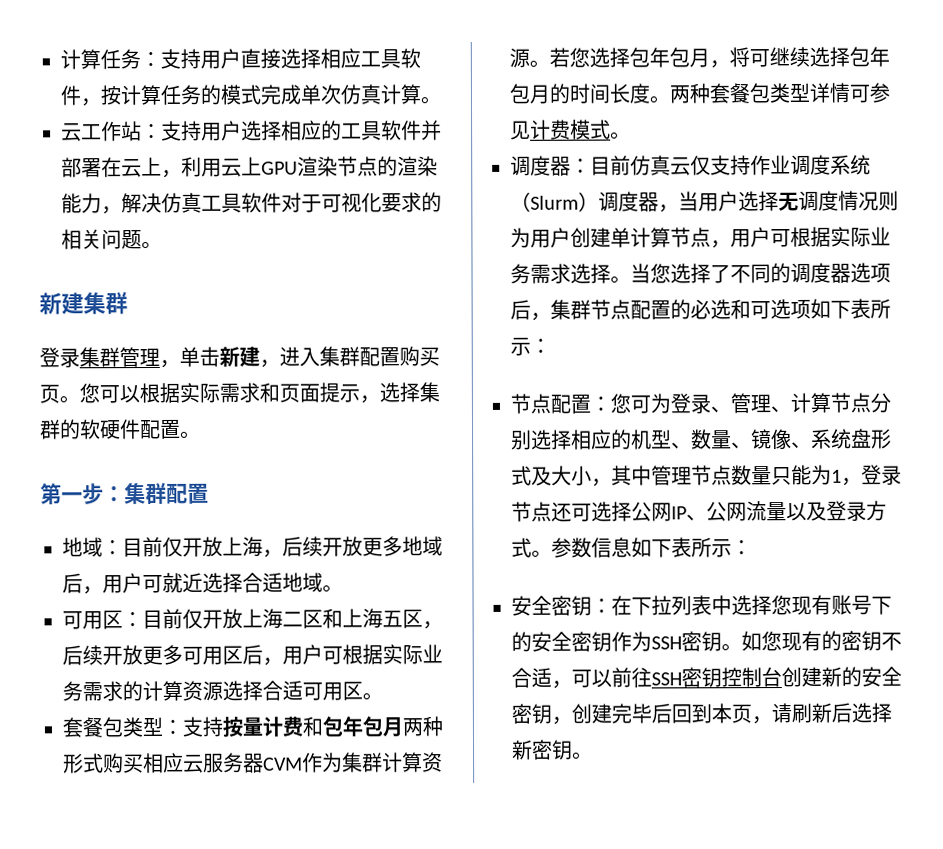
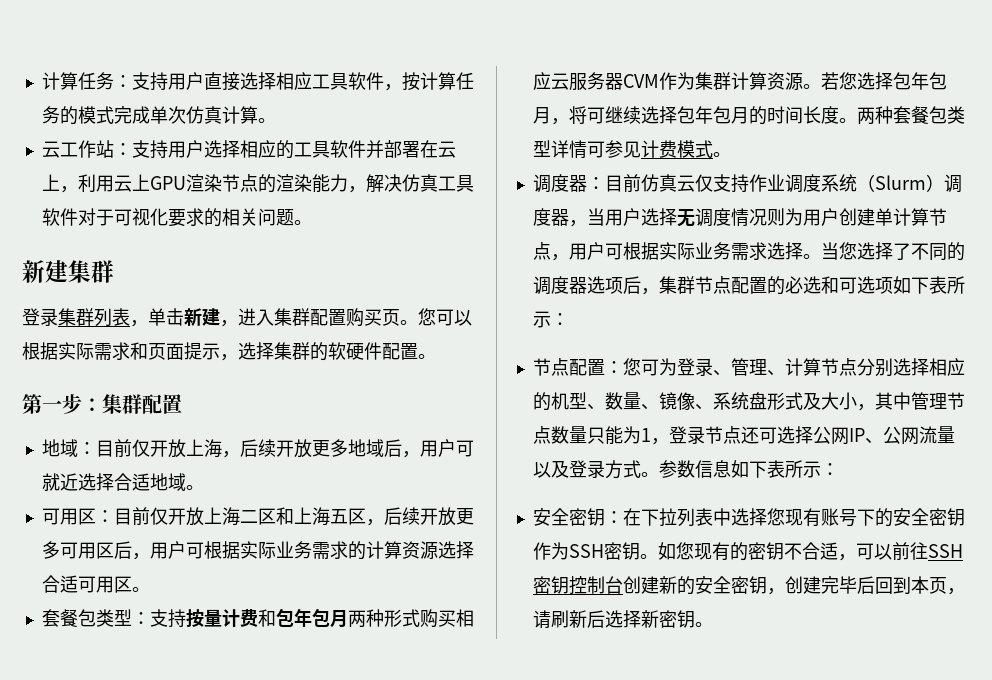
[119,347,160,368] 管理 -> [94,308,130,327] 列表

